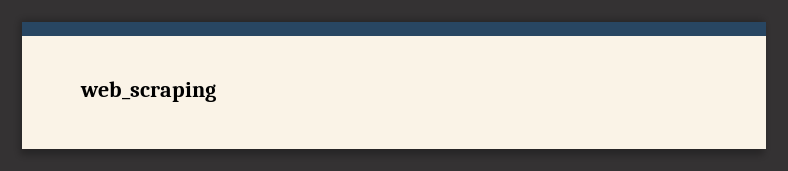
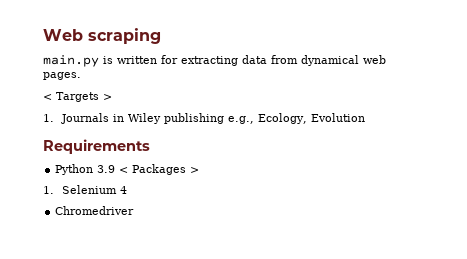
[80,81,216,102] web_scraping -> [43,28,161,44] [43,55,386,67] [43,72,81,80] [43,92,112,102] [43,113,366,124] [43,139,150,154] [55,164,200,175] [43,185,128,194] [55,206,135,215] Web scraping // main.py is written for extracting data from dynamical web pages. // < Targets > // 1. Journals in Wiley publishing e.g., Ecology, Evolution // Requirements // Python 3.9 < Packages > // 1. Selenium 4 // Chromedriver

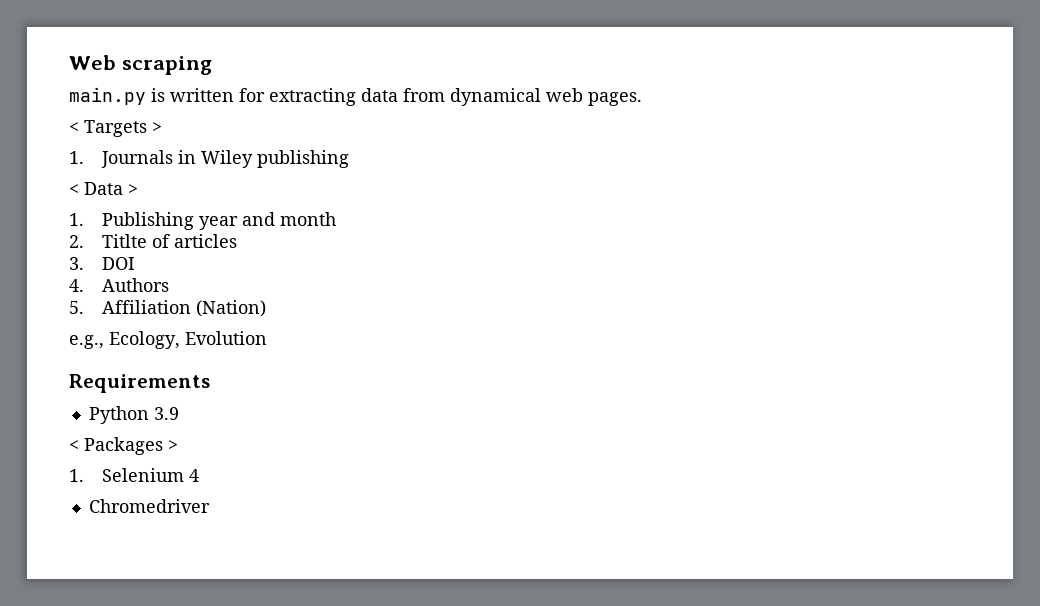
(225, 118) none -> [69,182,138,195] [69,212,336,230] [69,234,237,248] [69,257,135,270] [69,278,169,292] [69,300,266,317] // < Data > // 1. Publishing year and month // 2. Titlte of articles // 3. DOI // 4. Authors // 5. Affiliation (Nation) //
(116, 169) none -> (179, 413) //

